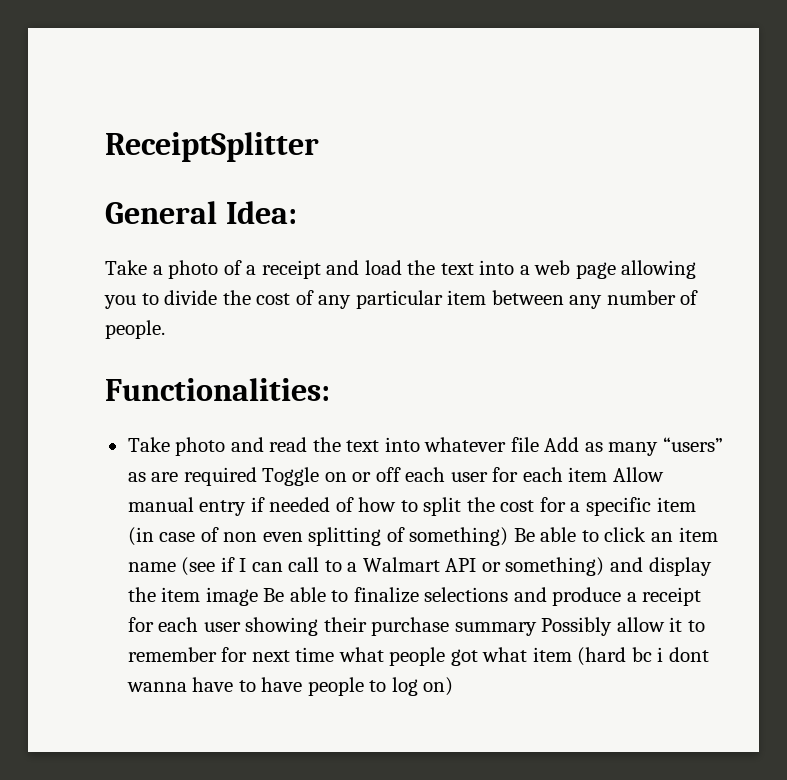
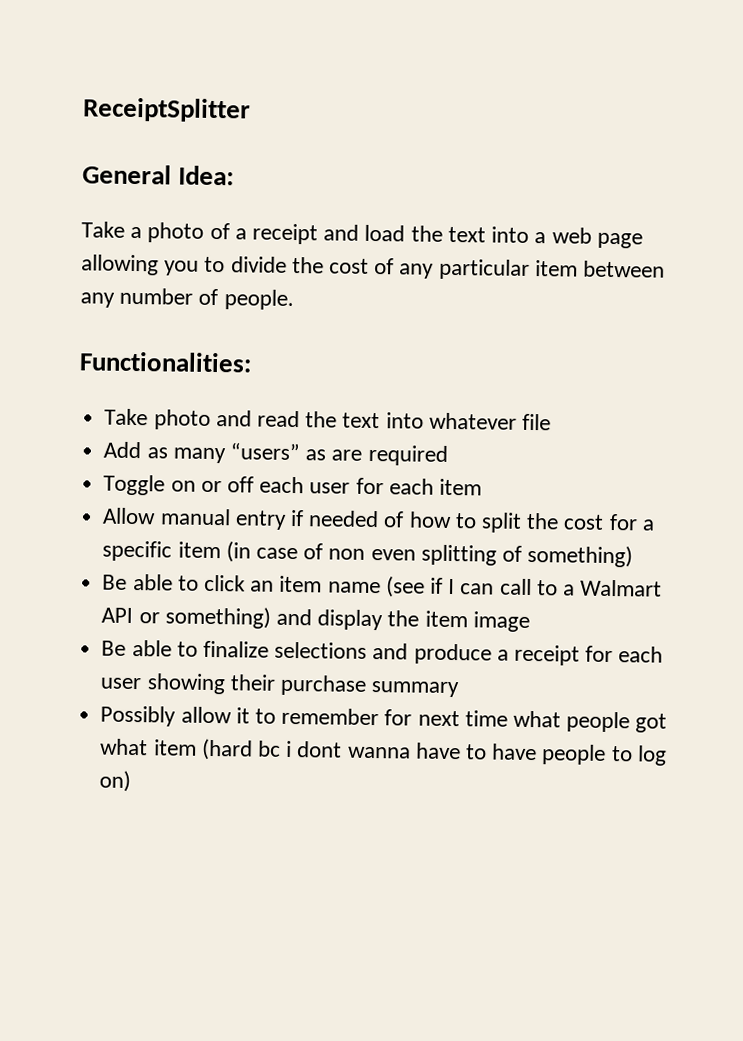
(539, 444) none -> (551, 422) //
(257, 476) none -> (448, 455) //
(608, 474) none -> (482, 487) //
(509, 536) none -> (634, 556) //
(258, 596) none -> (530, 621) //
(537, 629) none -> (460, 689) //

